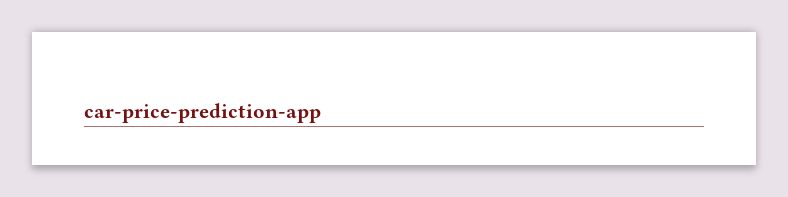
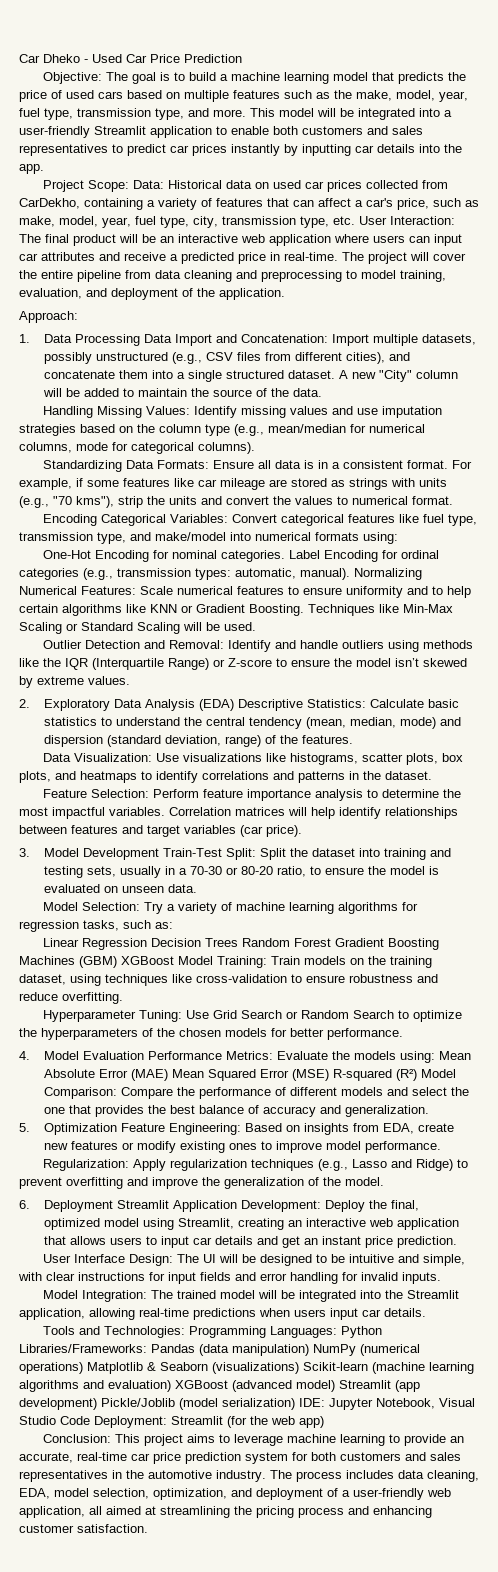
[84,103,321,123] car-price-prediction-app -> [19,54,242,63] [42,72,466,84] [19,90,468,102] [19,108,452,120] [19,126,423,138] [19,144,462,156] [19,164,44,174] [42,180,448,192] [19,198,479,210] [19,216,455,228] [19,234,462,246] [19,252,466,264] [19,270,446,282] [19,288,285,300] [19,311,78,323] [19,334,477,346] [44,352,411,364] [44,370,459,382] [43,388,323,397] [42,406,442,418] [19,424,425,436] [19,442,255,454] [42,460,472,472] [19,478,447,490] [19,496,453,508] [42,514,477,526] [19,532,398,544] [42,550,439,562] [19,568,422,580] [19,586,471,598] [19,604,453,616] [19,622,256,634] [42,640,473,652] [19,658,467,670] [19,676,130,688] [19,699,460,711] [44,717,462,729] [44,735,354,747] [42,753,463,765] [19,771,432,783] [42,789,461,801] [19,807,458,819] [19,825,302,837] [19,848,452,860] [44,866,440,878] [44,884,198,893] [42,902,418,914] [19,920,173,932] [42,938,439,950] [19,956,432,968] [19,974,438,986] [19,992,123,1004] [42,1010,462,1022] [19,1028,403,1040] [19,1051,472,1063] [44,1069,457,1081] [44,1087,470,1099] [44,1105,430,1117] [19,1123,455,1135] [44,1141,442,1153] [42,1159,468,1171] [19,1177,384,1189] [19,1200,420,1212] [44,1218,460,1230] [44,1236,458,1248] [42,1254,465,1266] [18,1272,441,1284] [42,1290,459,1302] [19,1308,426,1320] [42,1326,382,1338] [19,1344,420,1356] [19,1362,474,1374] [19,1380,420,1392] [19,1398,475,1410] [19,1416,324,1428] [42,1434,464,1446] [19,1452,461,1464] [19,1470,479,1482] [19,1488,451,1500] [19,1506,432,1518] [19,1524,148,1533] Car Dheko - Used Car Price Prediction // Objective: The goal is to build a machine learning model that predicts the price of used cars based on multiple features such as the make, model, year, fuel type, transmission type, and more. This model will be integrated into a user-friendly Streamlit application to enable both customers and sales representatives to predict car prices instantly by inputting car details into the app. // Project Scope: Data: Historical data on used car prices collected from CarDekho, containing a variety of features that can affect a car's price, such as make, model, year, fuel type, city, transmission type, etc. User Interaction: The final product will be an interactive web application where users can input car attributes and receive a predicted price in real-time. The project will cover the entire pipeline from data cleaning and preprocessing to model training, evaluation, and deployment of the application. // Approach: // 1. Data Processing Data Import and Concatenation: Import multiple datasets, possibly unstructured (e.g., CSV files from different cities), and concatenate them into a single structured dataset. A new "City" column will be added to maintain the source of the data. // Handling Missing Values: Identify missing values and use imputation strategies based on the column type (e.g., mean/median for numerical columns, mode for categorical columns). // Standardizing Data Formats: Ensure all data is in a consistent format. For example, if some features like car mileage are stored as strings with units (e.g., "70 kms"), strip the units and convert the values to numerical format. // Encoding Categorical Variables: Convert categorical features like fuel type, transmission type, and make/model into numerical formats using: // One-Hot Encoding for nominal categories. Label Encoding for ordinal categories (e.g., transmission types: automatic, manual). Normalizing Numerical Features: Scale numerical features to ensure uniformity and to help certain algorithms like KNN or Gradient Boosting. Techniques like Min-Max Scaling or Standard Scaling will be used. // Outlier Detection and Removal: Identify and handle outliers using methods like the IQR (Interquartile Range) or Z-score to ensure the model isn’t skewed by extreme values. // 2. Exploratory Data Analysis (EDA) Descriptive Statistics: Calculate basic statistics to understand the central tendency (mean, median, mode) and dispersion (standard deviation, range) of the features. // Data Visualization: Use visualizations like histograms, scatter plots, box plots, and heatmaps to identify correlations and patterns in the dataset. // Feature Selection: Perform feature importance analysis to determine the most impactful variables. Correlation matrices will help identify relationships between features and target variables (car price). // 3. Model Development Train-Test Split: Split the dataset into training and testing sets, usually in a 70-30 or 80-20 ratio, to ensure the model is evaluated on unseen data. // Model Selection: Try a variety of machine learning algorithms for regression tasks, such as: // Linear Regression Decision Trees Random Forest Gradient Boosting Machines (GBM) XGBoost Model Training: Train models on the training dataset, using techniques like cross-validation to ensure robustness and reduce overfitting. // Hyperparameter Tuning: Use Grid Search or Random Search to optimize the hyperparameters of the chosen models for better performance. // 4. Model Evaluation Performance Metrics: Evaluate the models using: Mean Absolute Error (MAE) Mean Squared Error (MSE) R-squared (R²) Model Comparison: Compare the performance of different models and select the one that provides the best balance of accuracy and generalization. // 5. Optimization Feature Engineering: Based on insights from EDA, create new features or modify existing ones to improve model performance. // Regularization: Apply regularization techniques (e.g., Lasso and Ridge) to prevent overfitting and improve the generalization of the model. // 6. Deployment Streamlit Application Development: Deploy the final, optimized model using Streamlit, creating an interactive web application that allows users to input car details and get an instant price prediction. // User Interface Design: The UI will be designed to be intuitive and simple, with clear instructions for input fields and error handling for invalid inputs. // Model Integration: The trained model will be integrated into the Streamlit application, allowing real-time predictions when users input car details. // Tools and Technologies: Programming Languages: Python Libraries/Frameworks: Pandas (data manipulation) NumPy (numerical operations) Matplotlib & Seaborn (visualizations) Scikit-learn (machine learning algorithms and evaluation) XGBoost (advanced model) Streamlit (app development) Pickle/Joblib (model serialization) IDE: Jupyter Notebook, Visual Studio Code Deployment: Streamlit (for the web app) // Conclusion: This project aims to leverage machine learning to provide an accurate, real-time car price prediction system for both customers and sales representatives in the automotive industry. The process includes data cleaning, EDA, model selection, optimization, and deployment of a user-friendly web application, all aimed at streamlining the pricing process and enhancing customer satisfaction.

